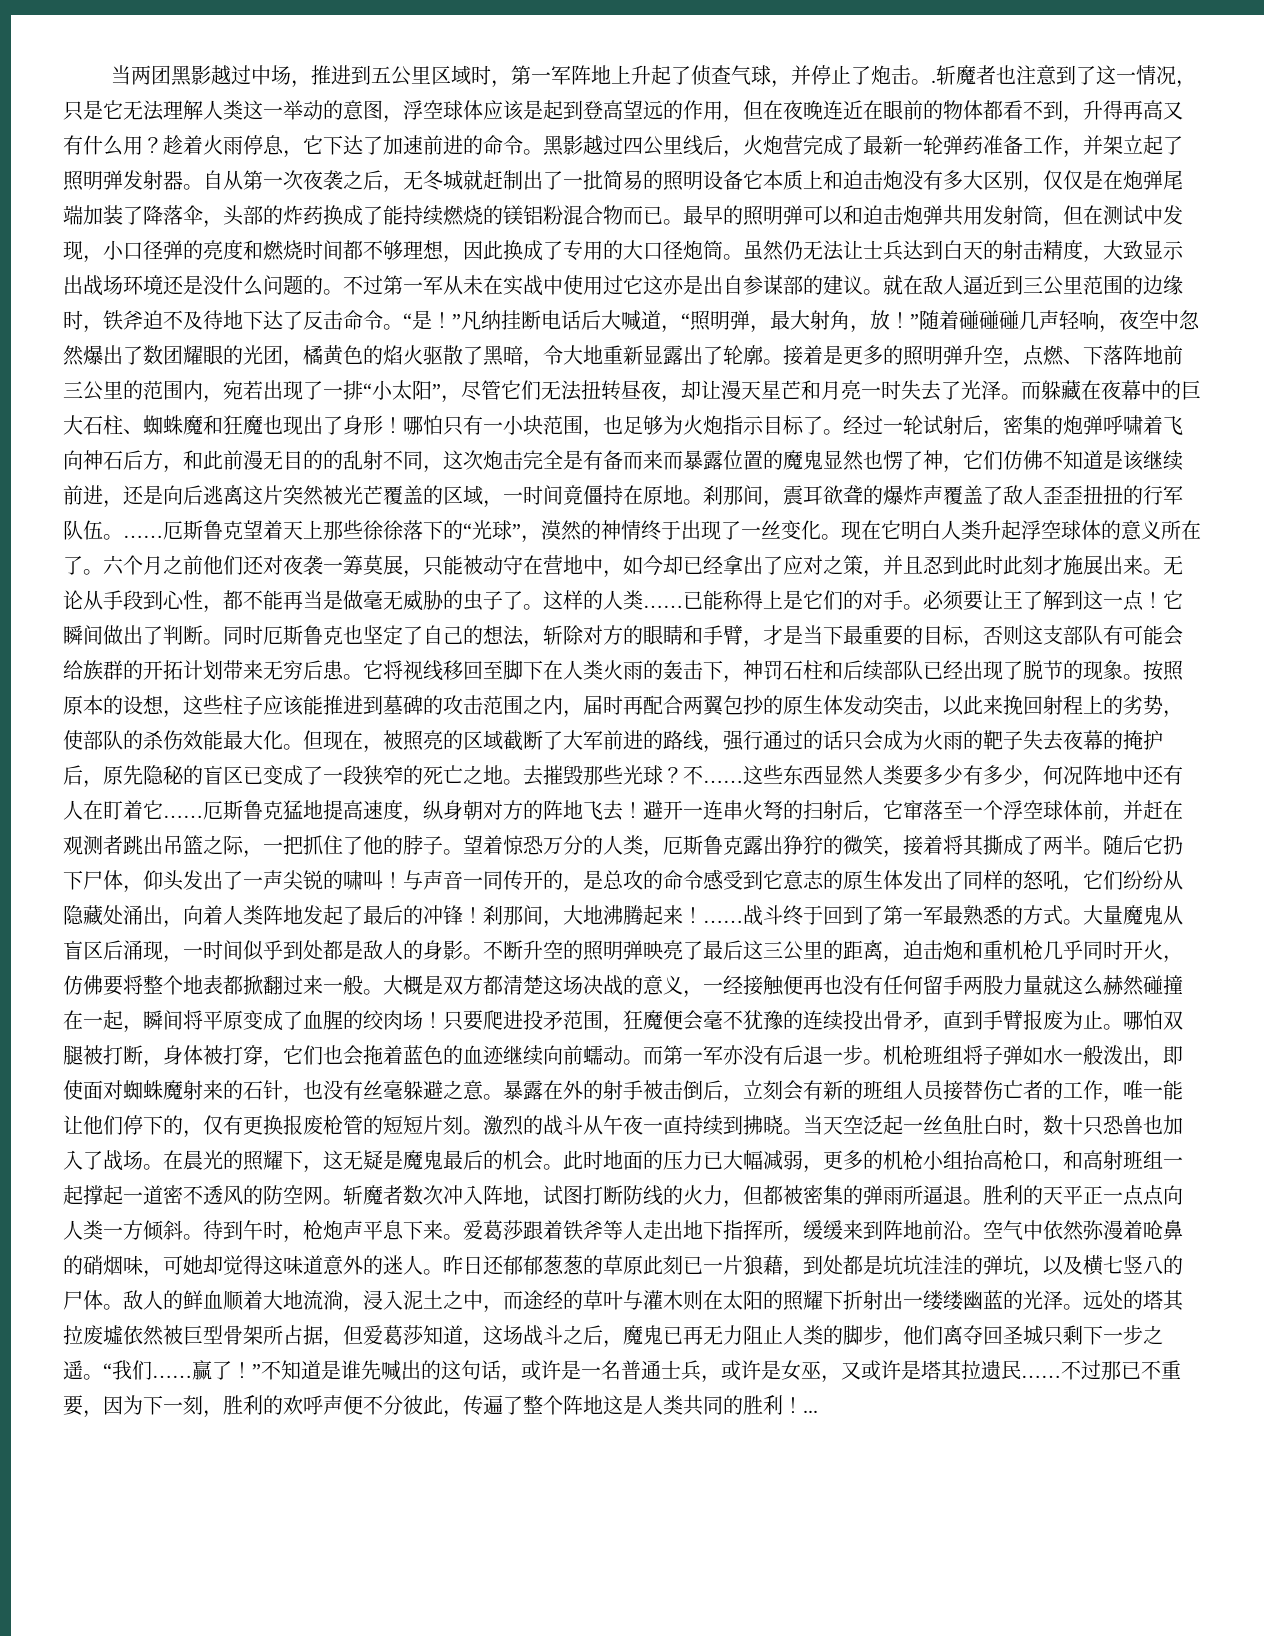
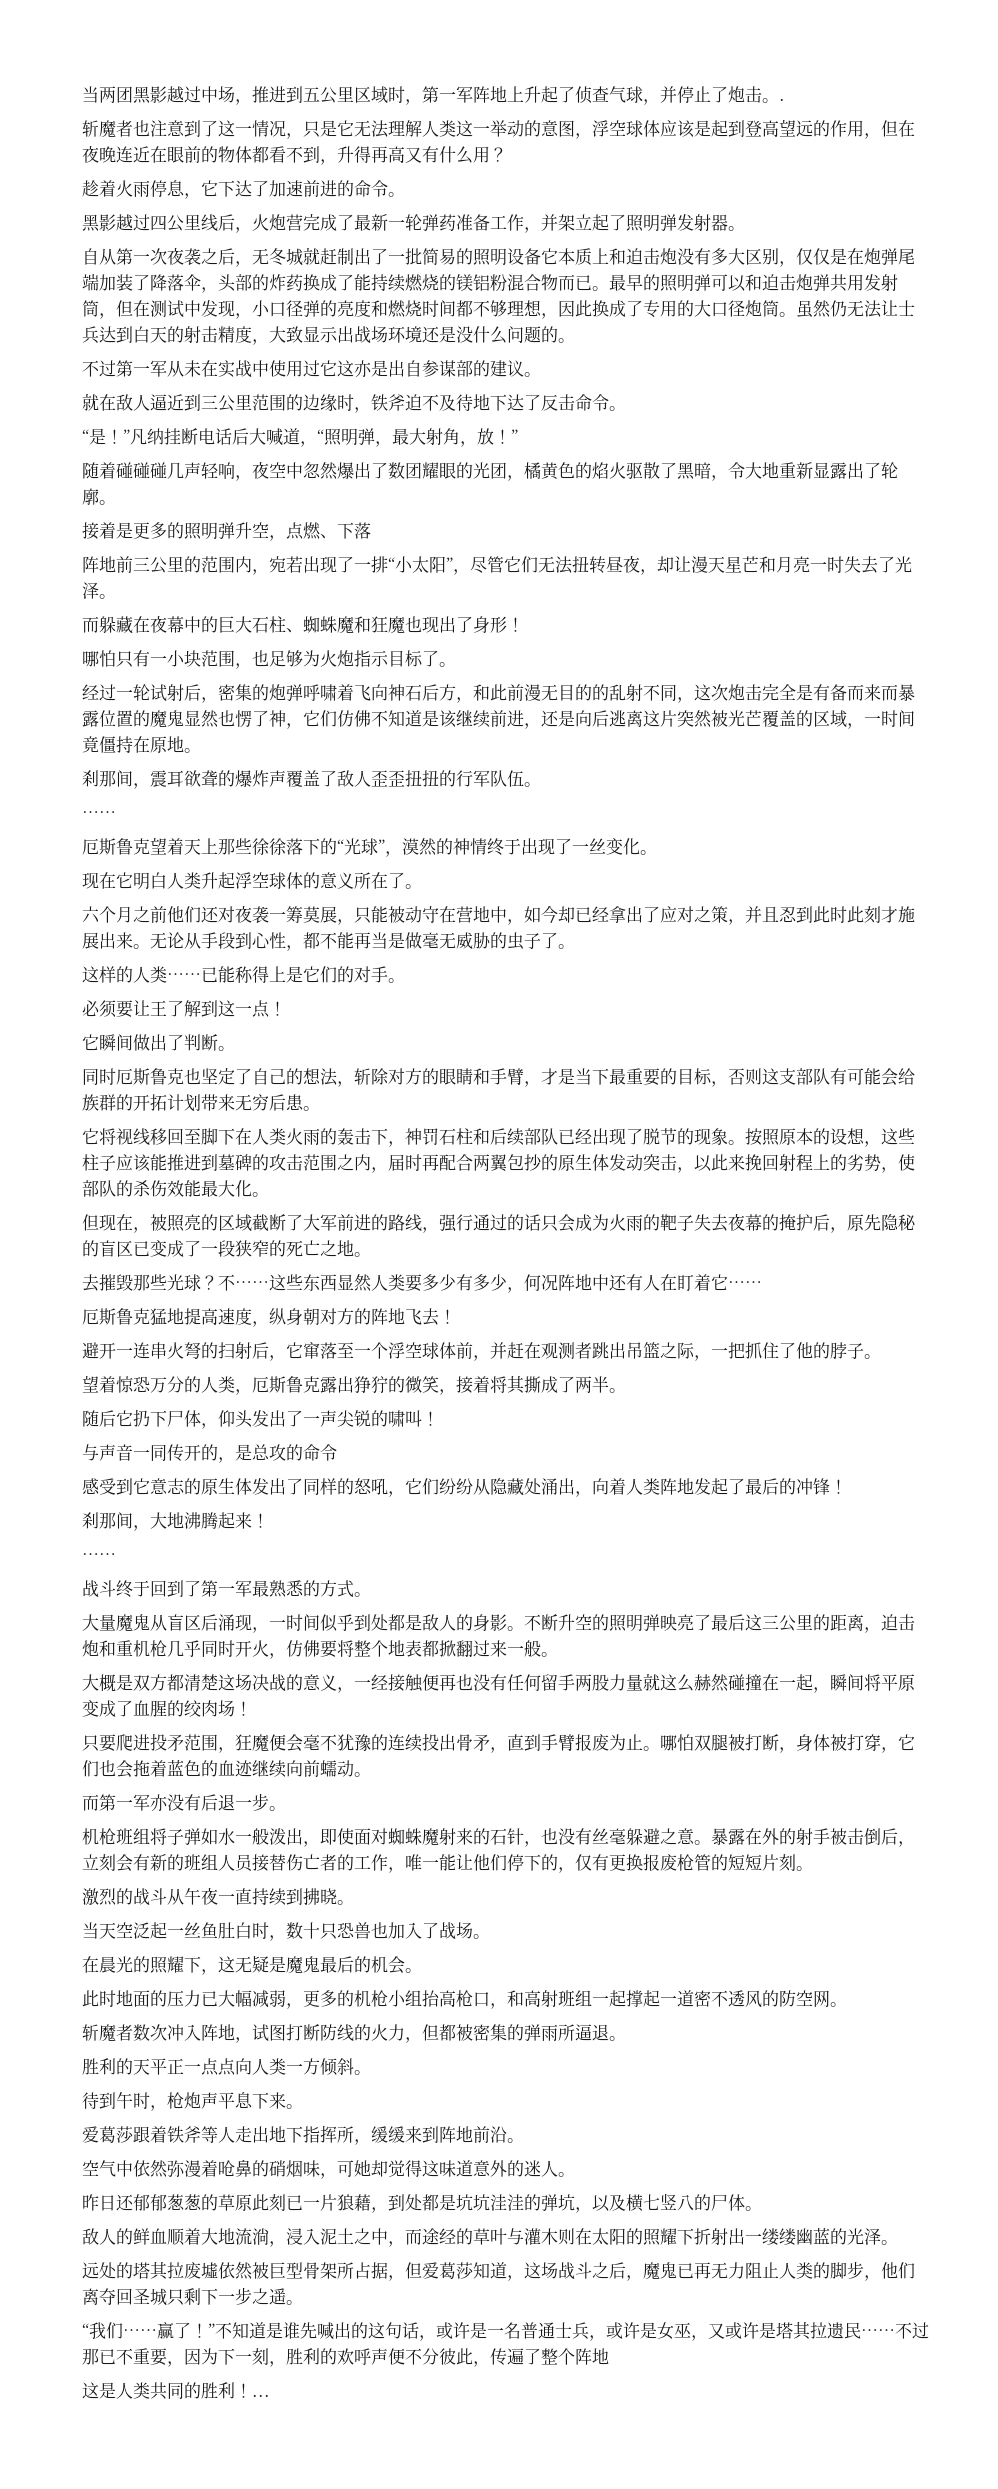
(936, 81) none -> (785, 99) //
(163, 145) none -> (507, 154) //
(543, 152) none -> (405, 194) //
(203, 187) none -> (745, 228) //
(343, 292) none -> (575, 340) //
(883, 292) none -> (541, 374) //
(403, 327) none -> (626, 408) //
(919, 321) none -> (518, 436) //
(783, 362) none -> (116, 502) //
(1123, 355) none -> (371, 530) //
(1021, 397) none -> (116, 596) //
(403, 425) none -> (524, 624) //
(843, 432) none -> (456, 664) //
(703, 502) none -> (201, 750) //
[123,535,163,538] …… -> [82,811,116,819] // …… //
(841, 537) none -> (657, 852) //
(103, 572) none -> (422, 886) //
(543, 607) none -> (575, 946) //
(923, 607) none -> (405, 980) //
(1163, 600) none -> (286, 1008) //
(223, 642) none -> (235, 1048) //
(363, 677) none -> (320, 1108) //
(303, 747) none -> (269, 1194) //
(523, 782) none -> (371, 1254) //
(203, 816) none -> (762, 1285) //
(643, 810) none -> (456, 1316) //
(463, 852) none -> (881, 1356) //
(1103, 852) none -> (626, 1390) //
(403, 880) none -> (439, 1418) //
(703, 880) none -> (337, 1452) //
(483, 915) none -> (847, 1486) //
[703,920,743,923] …… -> [82,1553,116,1561] // …… //
(1083, 922) none -> (371, 1594) //
(383, 992) none -> (558, 1654) //
(443, 1020) none -> (252, 1708) //
(643, 1062) none -> (371, 1774) //
(883, 1062) none -> (286, 1808) //
(483, 1132) none -> (813, 1868) //
(803, 1132) none -> (354, 1902) //
(163, 1167) none -> (490, 1936) //
(563, 1167) none -> (422, 1970) //
(343, 1202) none -> (847, 2004) //
(983, 1202) none -> (626, 2038) //
(203, 1237) none -> (371, 2072) //
(463, 1237) none -> (303, 2106) //
(983, 1237) none -> (524, 2140) //
(443, 1272) none -> (575, 2174) //
(123, 1307) none -> (762, 2208) //
(1083, 1307) none -> (898, 2242) //
(103, 1377) none -> (303, 2302) //
(603, 1404) none -> (609, 2356) //

